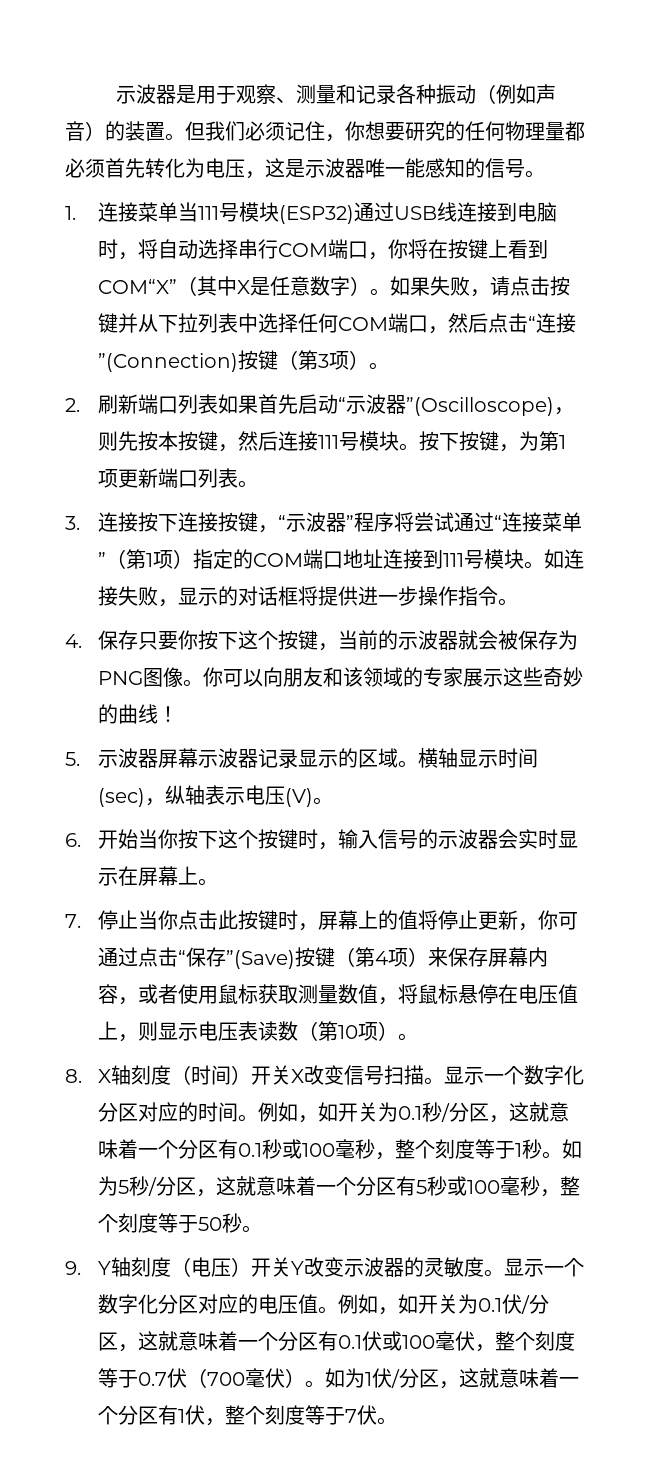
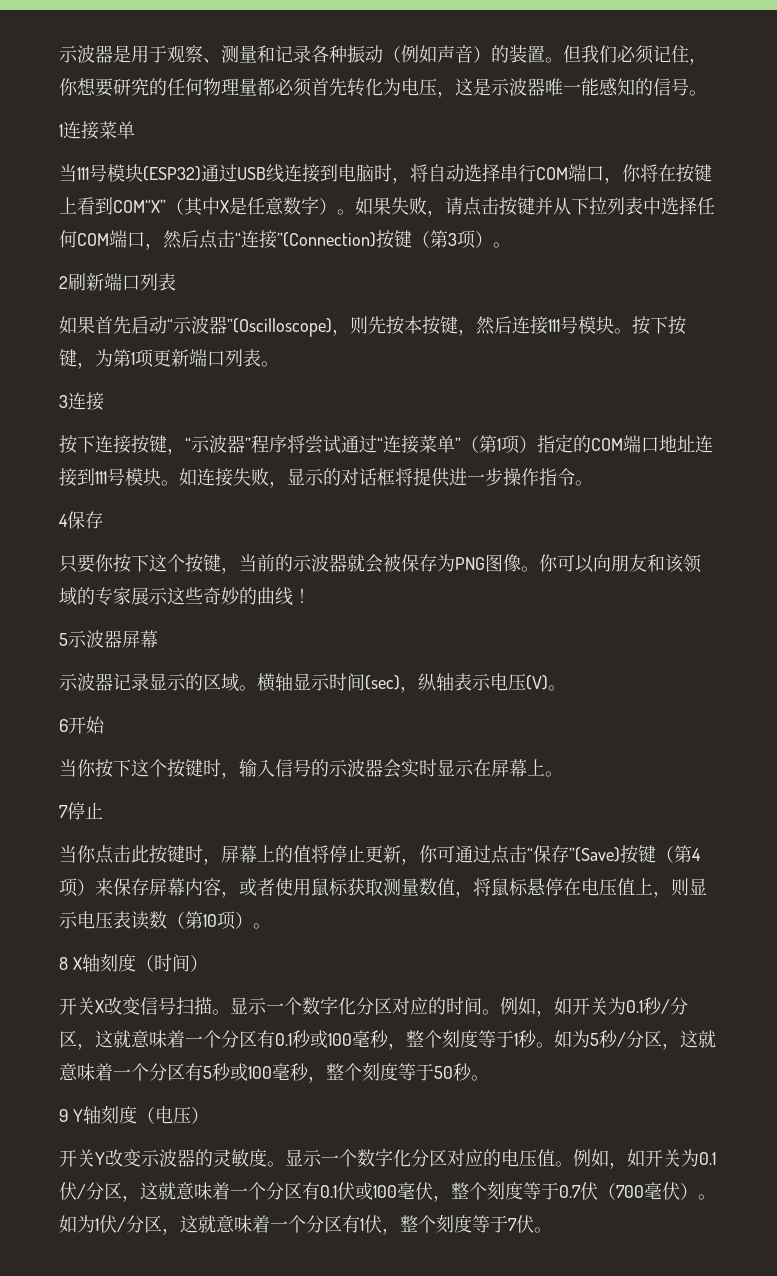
[65,202,179,222] 1.连接菜单 -> [59,121,135,140] 1连接菜单 //
[65,398,80,412] 2. -> [59,276,68,289] 2
(219, 404) none -> (176, 282) //
[65,512,139,532] 3.连接 -> [59,392,104,411] 3连接 //
[65,630,139,650] 4.保存 -> [59,511,103,529] 4保存 //
[65,752,80,766] 5. -> [59,633,68,646] 5
(199, 758) none -> (158, 639) //
[65,833,81,847] 6. -> [59,719,68,732] 6
(139, 839) none -> (105, 725) //
[65,910,139,930] 7.停止 -> [59,802,103,820] 7停止 //
[65,1069,82,1083] 8. -> [59,957,68,970] 8
(252, 1075) none -> (208, 963) //
[65,1261,81,1275] 9. -> [59,1109,68,1122] 9
(252, 1267) none -> (209, 1115) //

